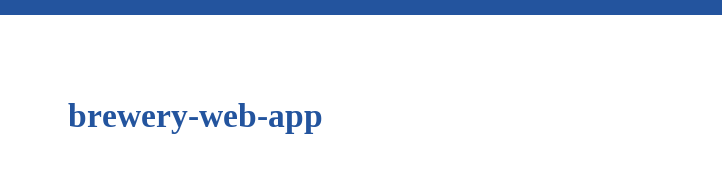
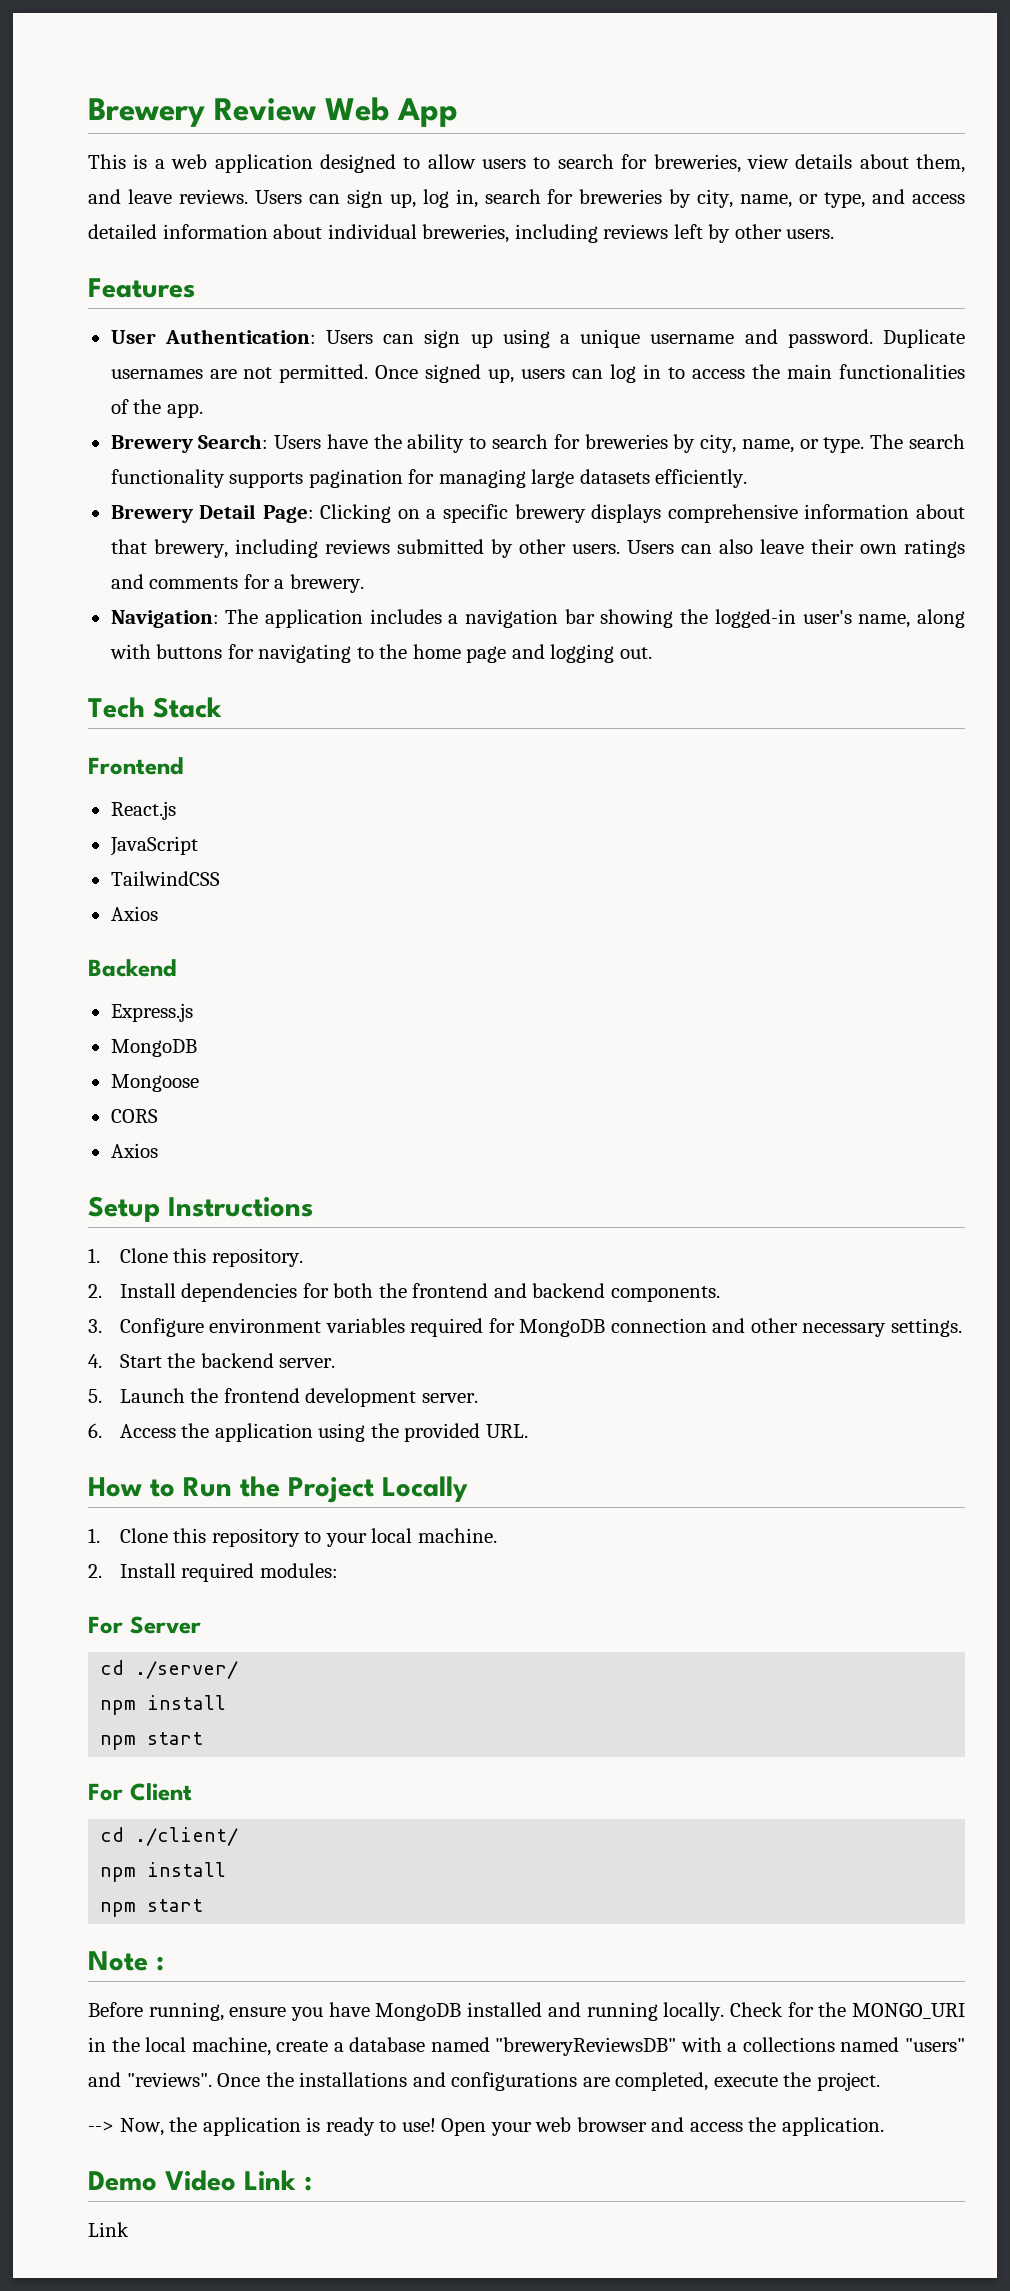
[68,103,323,134] brewery-web-app -> [88,97,458,127] [88,154,965,173] [88,189,966,208] [88,224,835,243] [88,278,195,298] [110,329,965,348] [110,364,966,383] [110,399,203,418] [110,434,966,453] [110,469,748,488] [110,504,965,523] [110,539,965,558] [110,574,364,593] [110,609,965,628] [109,644,652,663] [88,697,222,718] [88,757,184,775] [110,801,176,820] [109,836,198,856] [110,871,220,886] [110,906,158,921] [88,959,177,977] [110,1003,193,1022] [110,1039,197,1057] [110,1074,199,1092] [110,1109,158,1123] [110,1143,158,1158] [88,1196,313,1222] [88,1248,303,1267] [88,1283,720,1302] [88,1318,962,1337] [88,1353,336,1368] [88,1388,478,1407] [88,1423,528,1442] [88,1476,468,1503] [88,1528,497,1547] [88,1563,338,1582] [88,1616,201,1634] [100,1660,239,1679] [100,1695,227,1715] [100,1732,204,1750] [88,1783,192,1801] [100,1827,239,1846] [100,1862,227,1882] [100,1899,204,1917] [88,1951,164,1971] [88,2002,966,2021] [88,2037,966,2056] [88,2072,880,2091] [88,2117,885,2136] [88,2170,312,2191] [88,2222,129,2237] Brewery Review Web App // This is a web application designed to allow users to search for breweries, view details about them, and leave reviews. Users can sign up, log in, search for breweries by city, name, or type, and access detailed information about individual breweries, including reviews left by other users. // Features // User Authentication: Users can sign up using a unique username and password. Duplicate usernames are not permitted. Once signed up, users can log in to access the main functionalities of the app. // Brewery Search: Users have the ability to search for breweries by city, name, or type. The search functionality supports pagination for managing large datasets efficiently. // Brewery Detail Page: Clicking on a specific brewery displays comprehensive information about that brewery, including reviews submitted by other users. Users can also leave their own ratings and comments for a brewery. // Navigation: The application includes a navigation bar showing the logged-in user's name, along with buttons for navigating to the home page and logging out. // Tech Stack // Frontend // React.js // JavaScript // TailwindCSS // Axios // Backend // Express.js // MongoDB // Mongoose // CORS // Axios // Setup Instructions // 1. Clone this repository. // 2. Install dependencies for both the frontend and backend components. // 3. Configure environment variables required for MongoDB connection and other necessary settings. // 4. Start the backend server. // 5. Launch the frontend development server. // 6. Access the application using the provided URL. // How to Run the Project Locally // 1. Clone this repository to your local machine. // 2. Install required modules: // For Server // cd ./server/ // npm install // npm start // For Client // cd ./client/ // npm install // npm start // Note : // Before running, ensure you have MongoDB installed and running locally. Check for the MONGO_URI in the local machine, create a database named "breweryReviewsDB" with a collections named "users" and "reviews". Once the installations and configurations are completed, execute the project. // --> Now, the application is ready to use! Open your web browser and access the application. // Demo Video Link : // Link

